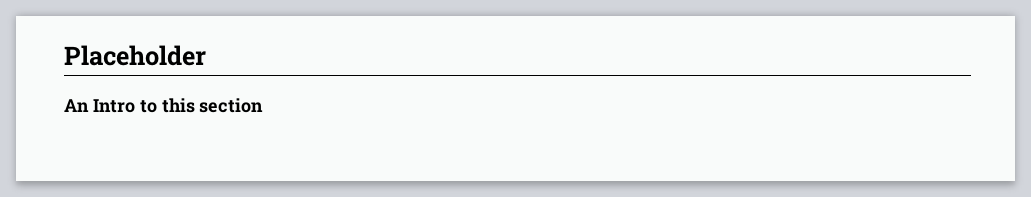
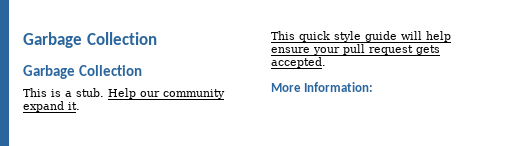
[64,45,206,66] [64,98,264,113] Placeholder // An Intro to this section -> [23,32,157,48] [23,65,142,79] [23,88,225,99] [23,101,80,112] [271,31,451,42] [271,44,440,55] [271,57,326,68] [271,82,374,92] Garbage Collection // Garbage Collection // This is a stub. Help our community expand it. // This quick style guide will help ensure your pull request gets accepted. // More Information:

